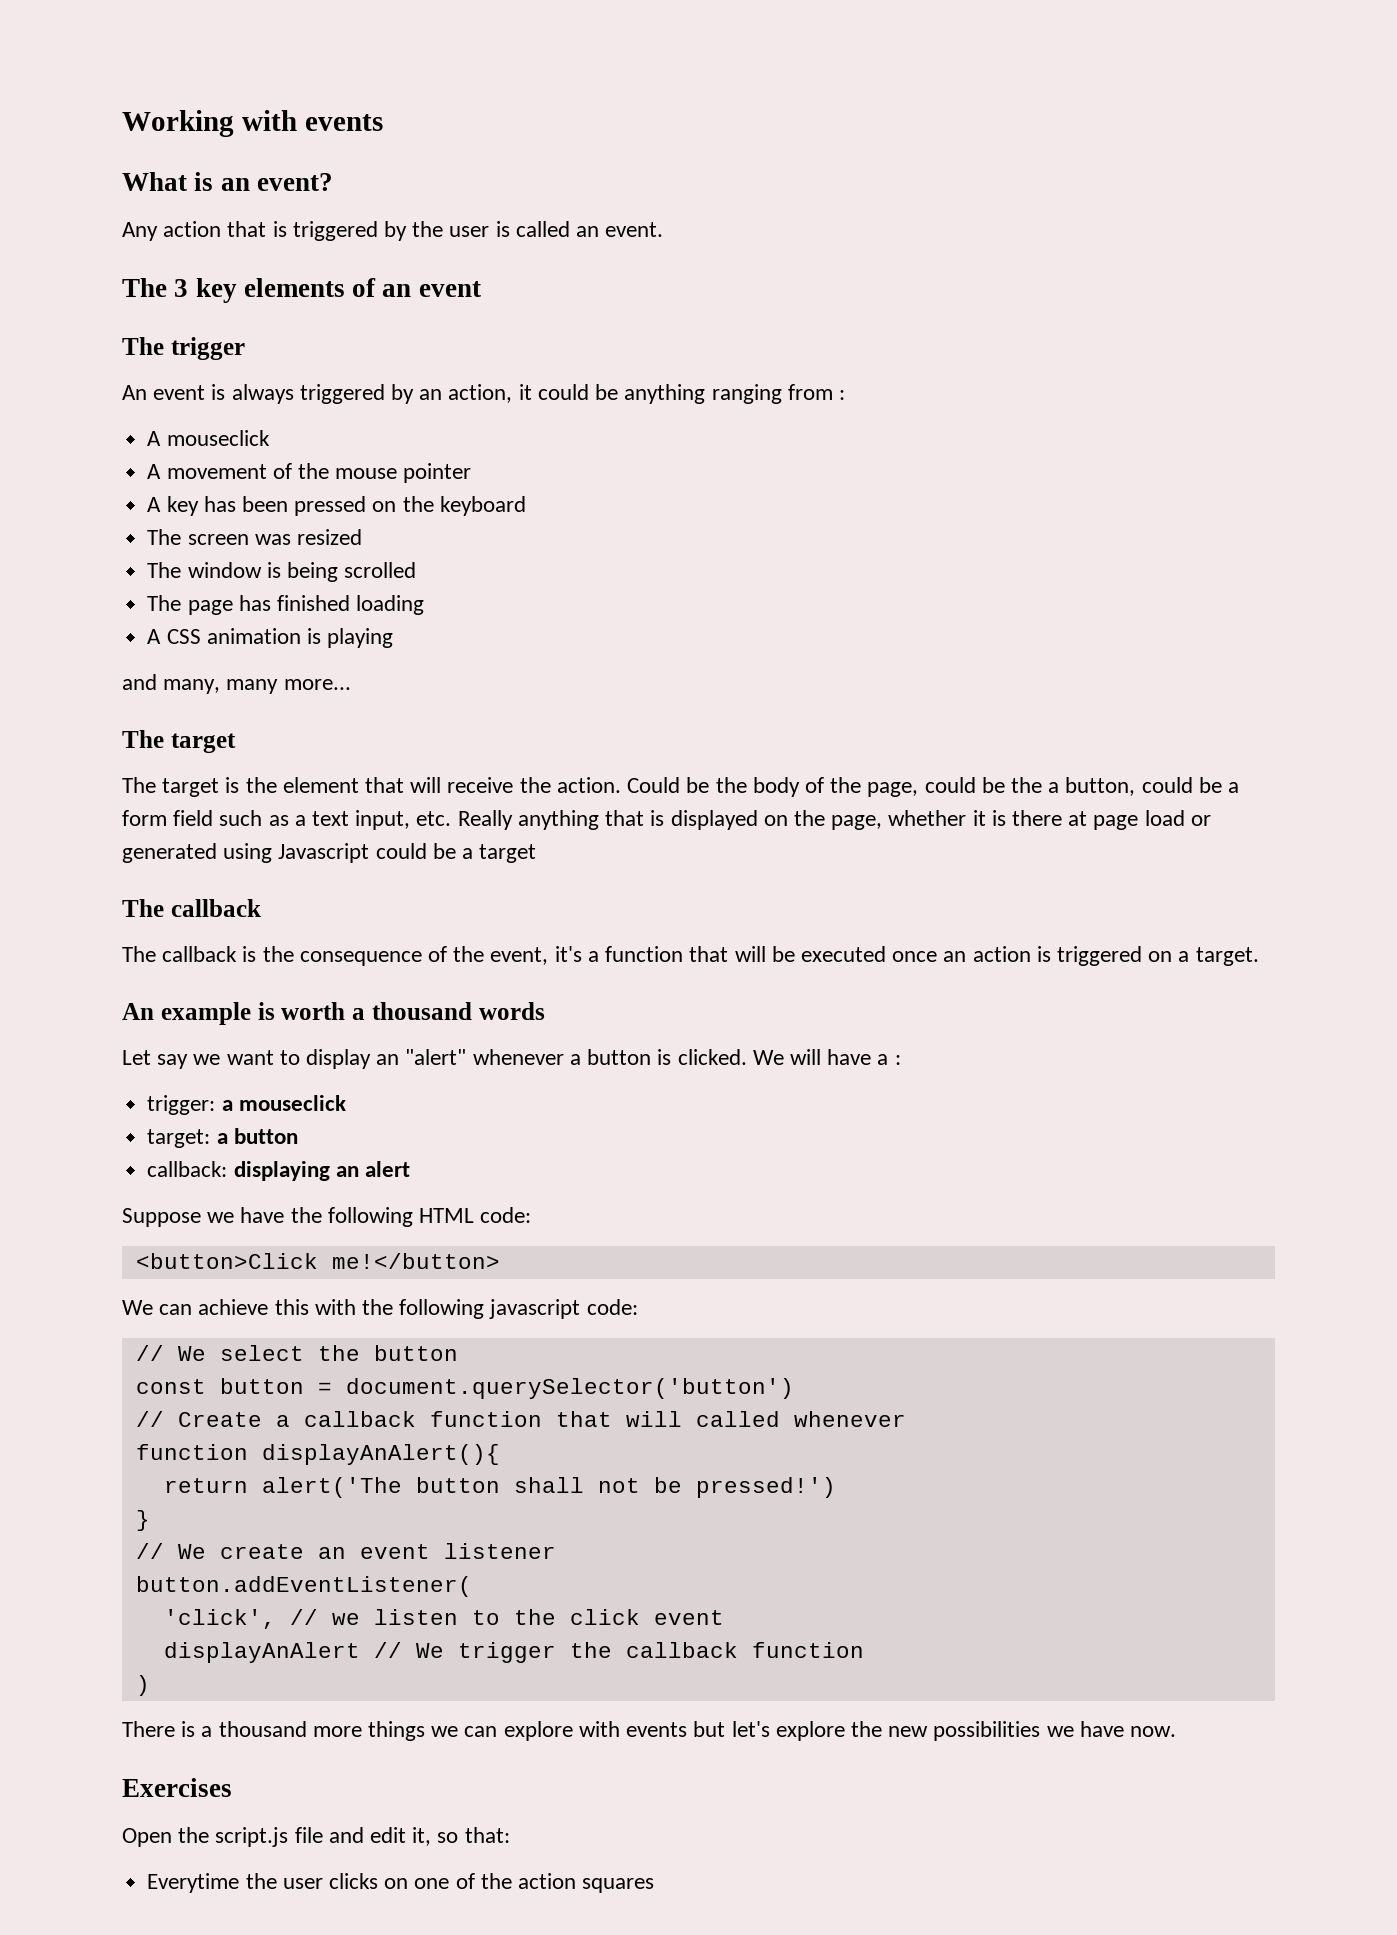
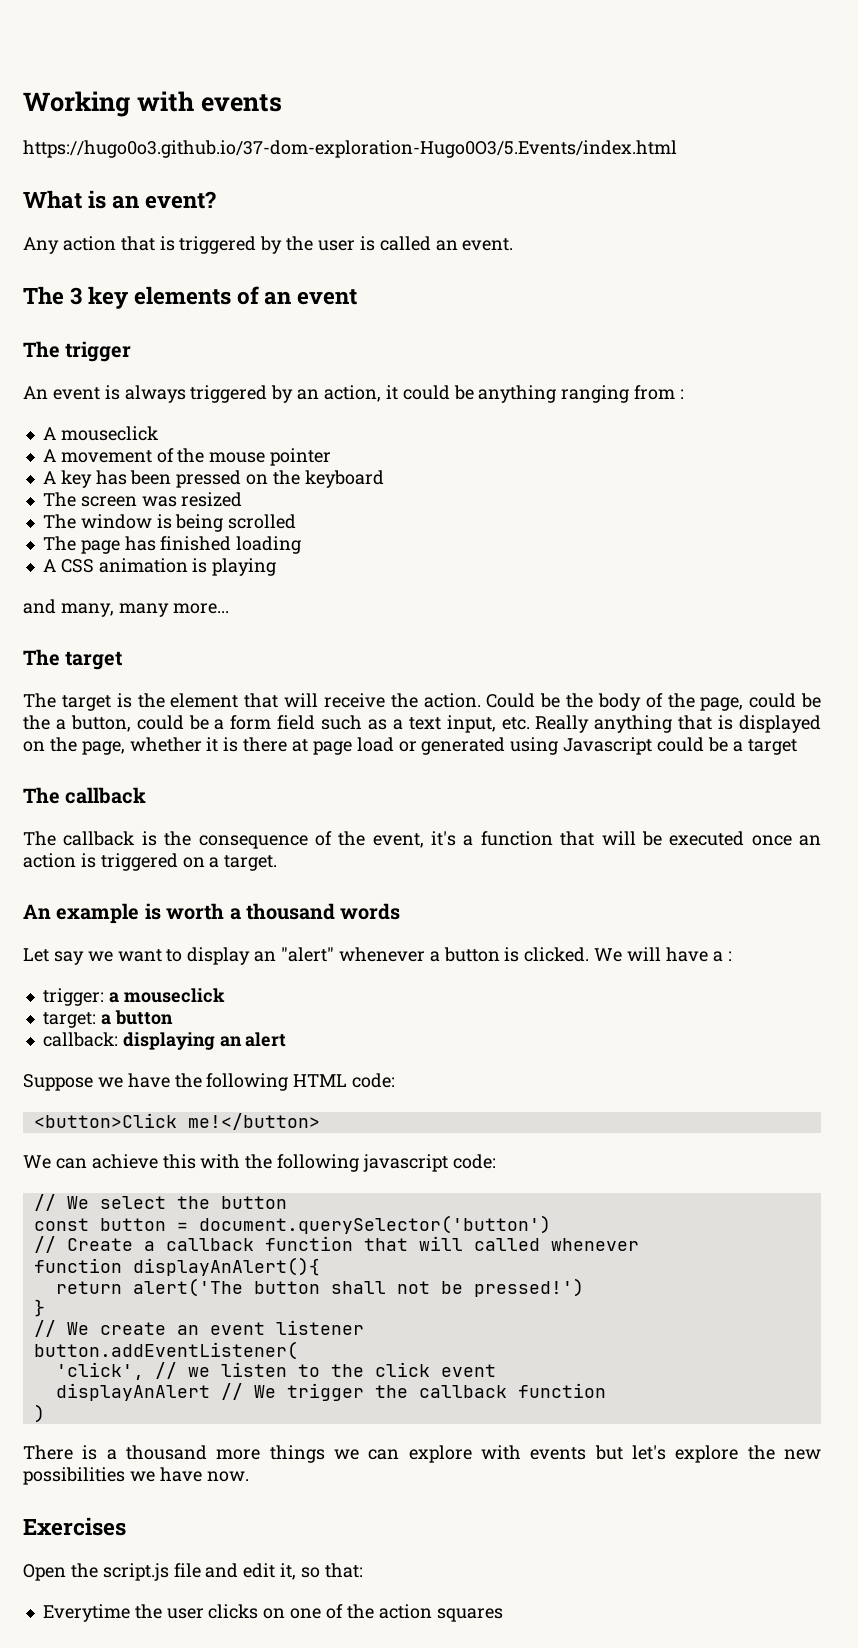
(383, 122) none -> [23,140,677,158] // https://hugo0o3.github.io/37-dom-exploration-Hugo0O3/5.Events/index.html

